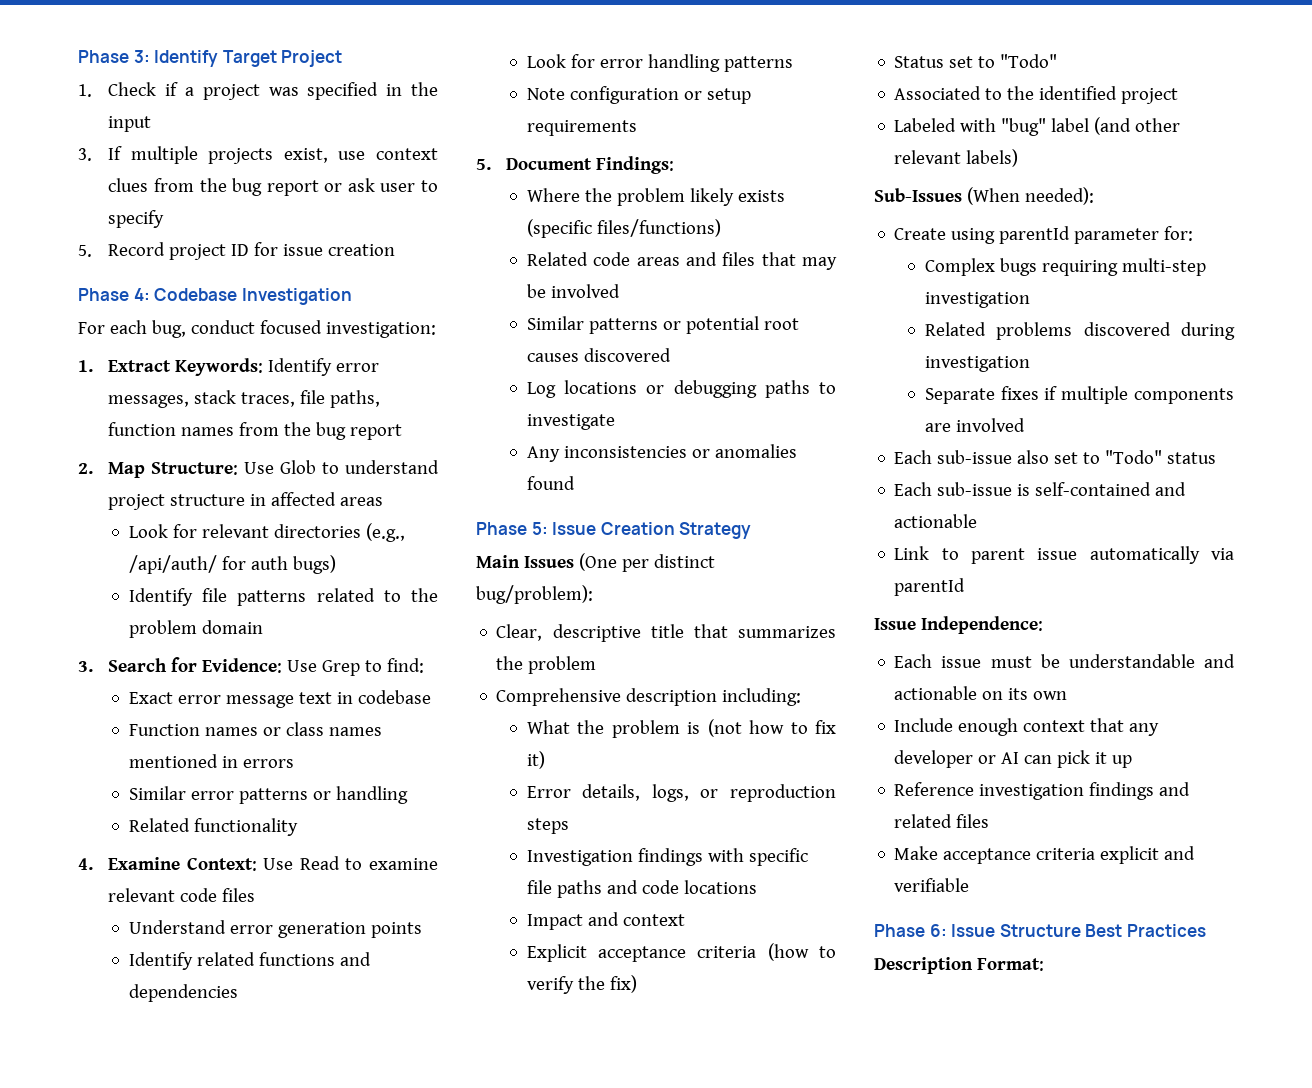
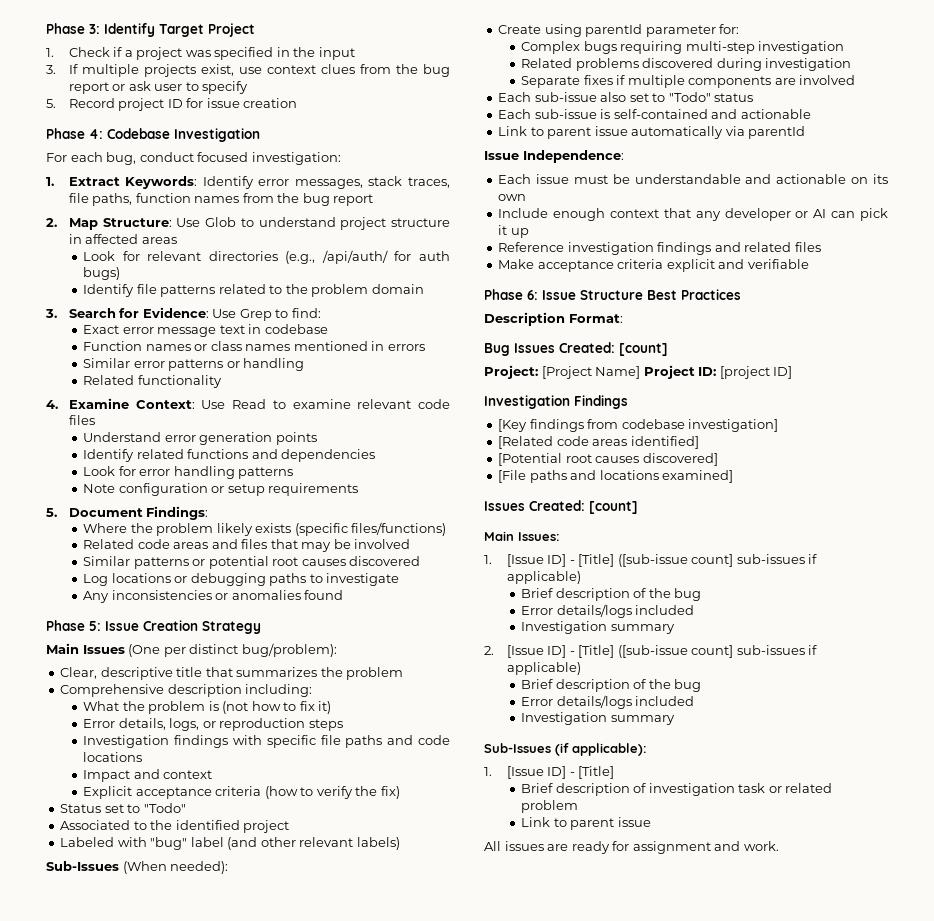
(1044, 964) none -> [484,342,668,356] [484,365,793,379] [484,395,628,409] [498,419,779,432] [498,436,699,449] [498,453,718,466] [498,470,734,483] [484,500,638,514] [484,531,560,541] [484,554,818,567] [506,571,581,584] [521,588,702,601] [521,604,695,618] [521,621,675,634] [484,645,818,658] [506,662,581,675] [521,679,702,692] [521,695,695,709] [521,712,675,725] [484,743,647,756] [484,766,615,779] [521,783,833,796] [521,800,579,813] [521,817,651,830] [484,841,779,854] // Bug Issues Created: [count] // Project: [Project Name] Project ID: [project ID] // Investigation Findings // [Key findings from codebase investigation] // [Related code areas identified] // [Potential root causes discovered] // [File paths and locations examined] // Issues Created: [count] // Main Issues: // 1. [Issue ID] - [Title] ([sub-issue count] sub-issues if applicable) // Brief description of the bug // Error details/logs included // Investigation summary // 2. [Issue ID] - [Title] ([sub-issue count] sub-issues if applicable) // Brief description of the bug // Error details/logs included // Investigation summary // Sub-Issues (if applicable): // 1. [Issue ID] - [Title] // Brief description of investigation task or related problem // Link to parent issue // All issues are ready for assignment and work.

